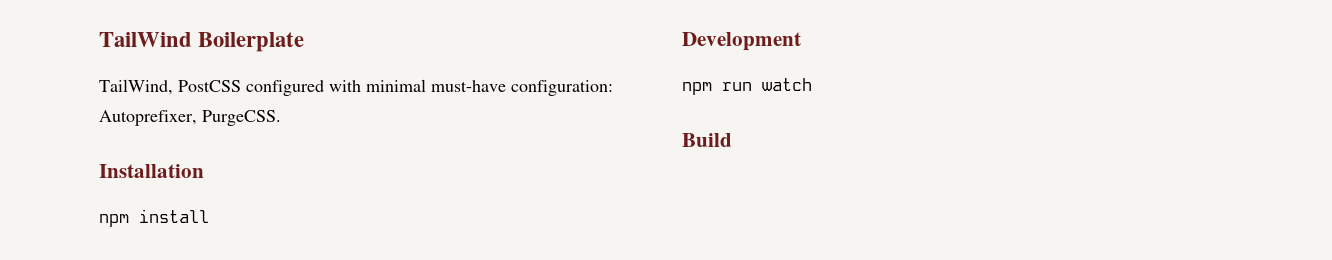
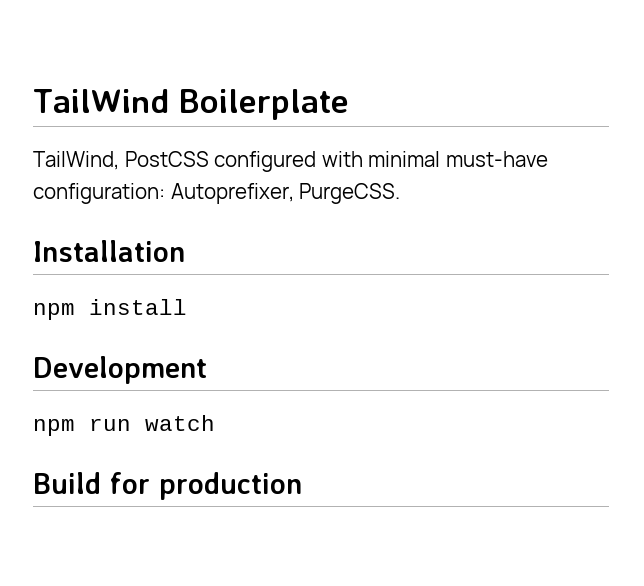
(732, 140) none -> [110,472,302,500] for production

